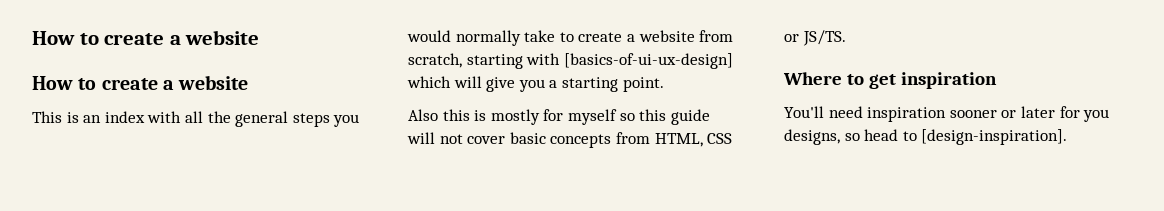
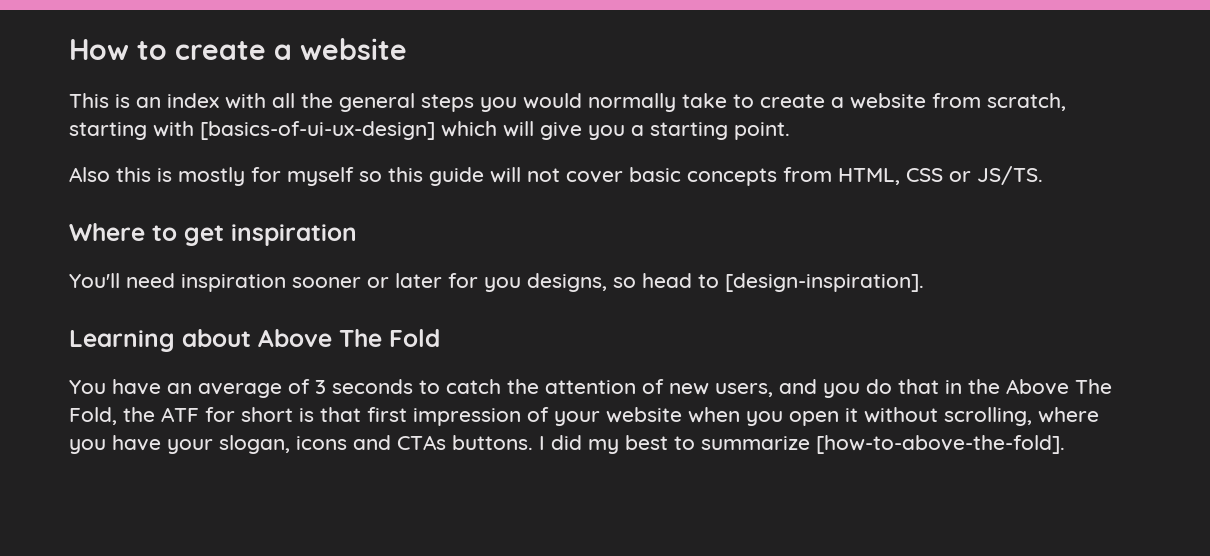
[32,30,260,45] [32,75,249,90] How to create a website // How to create a website -> [69,38,407,60] How to create a website
(1068, 137) none -> [69,329,440,352] [69,379,1112,398] [69,407,1099,426] [69,435,1065,454] // Learning about Above The Fold // You have an average of 3 seconds to catch the attention of new users, and you do that in the Above The Fold, the ATF for short is that first impression of your website when you open it without scrolling, where you have your slogan, icons and CTAs buttons. I did my best to summarize [how-to-above-the-fold].

